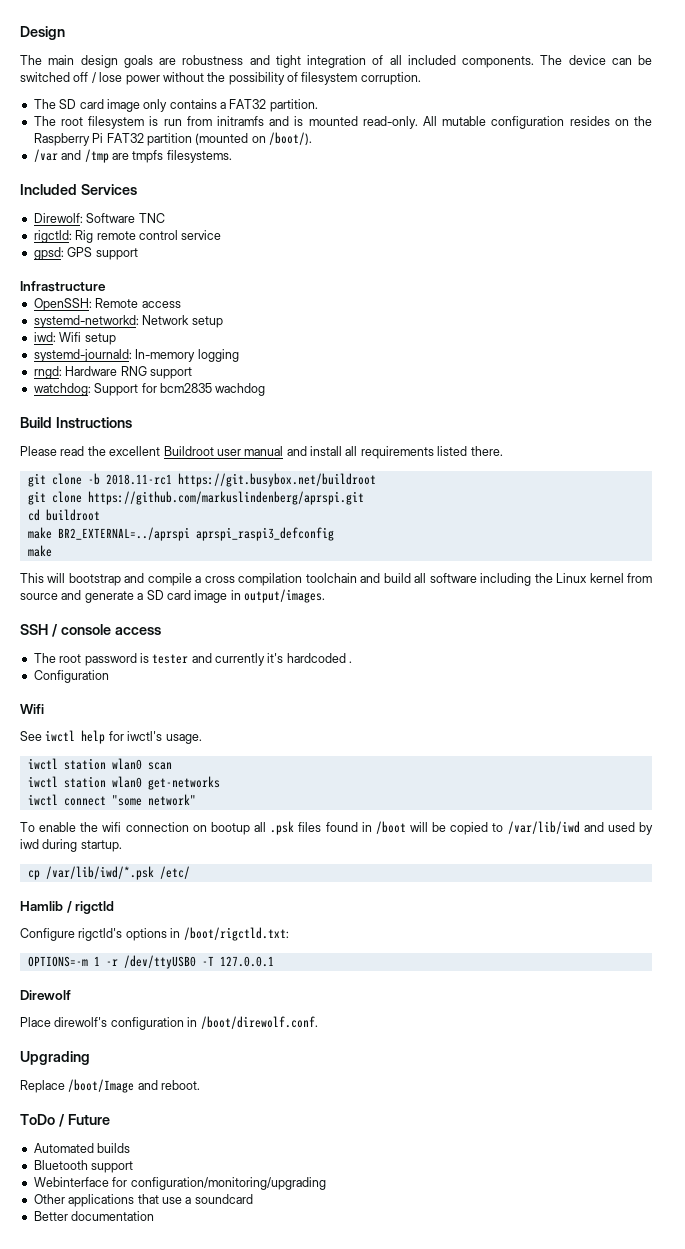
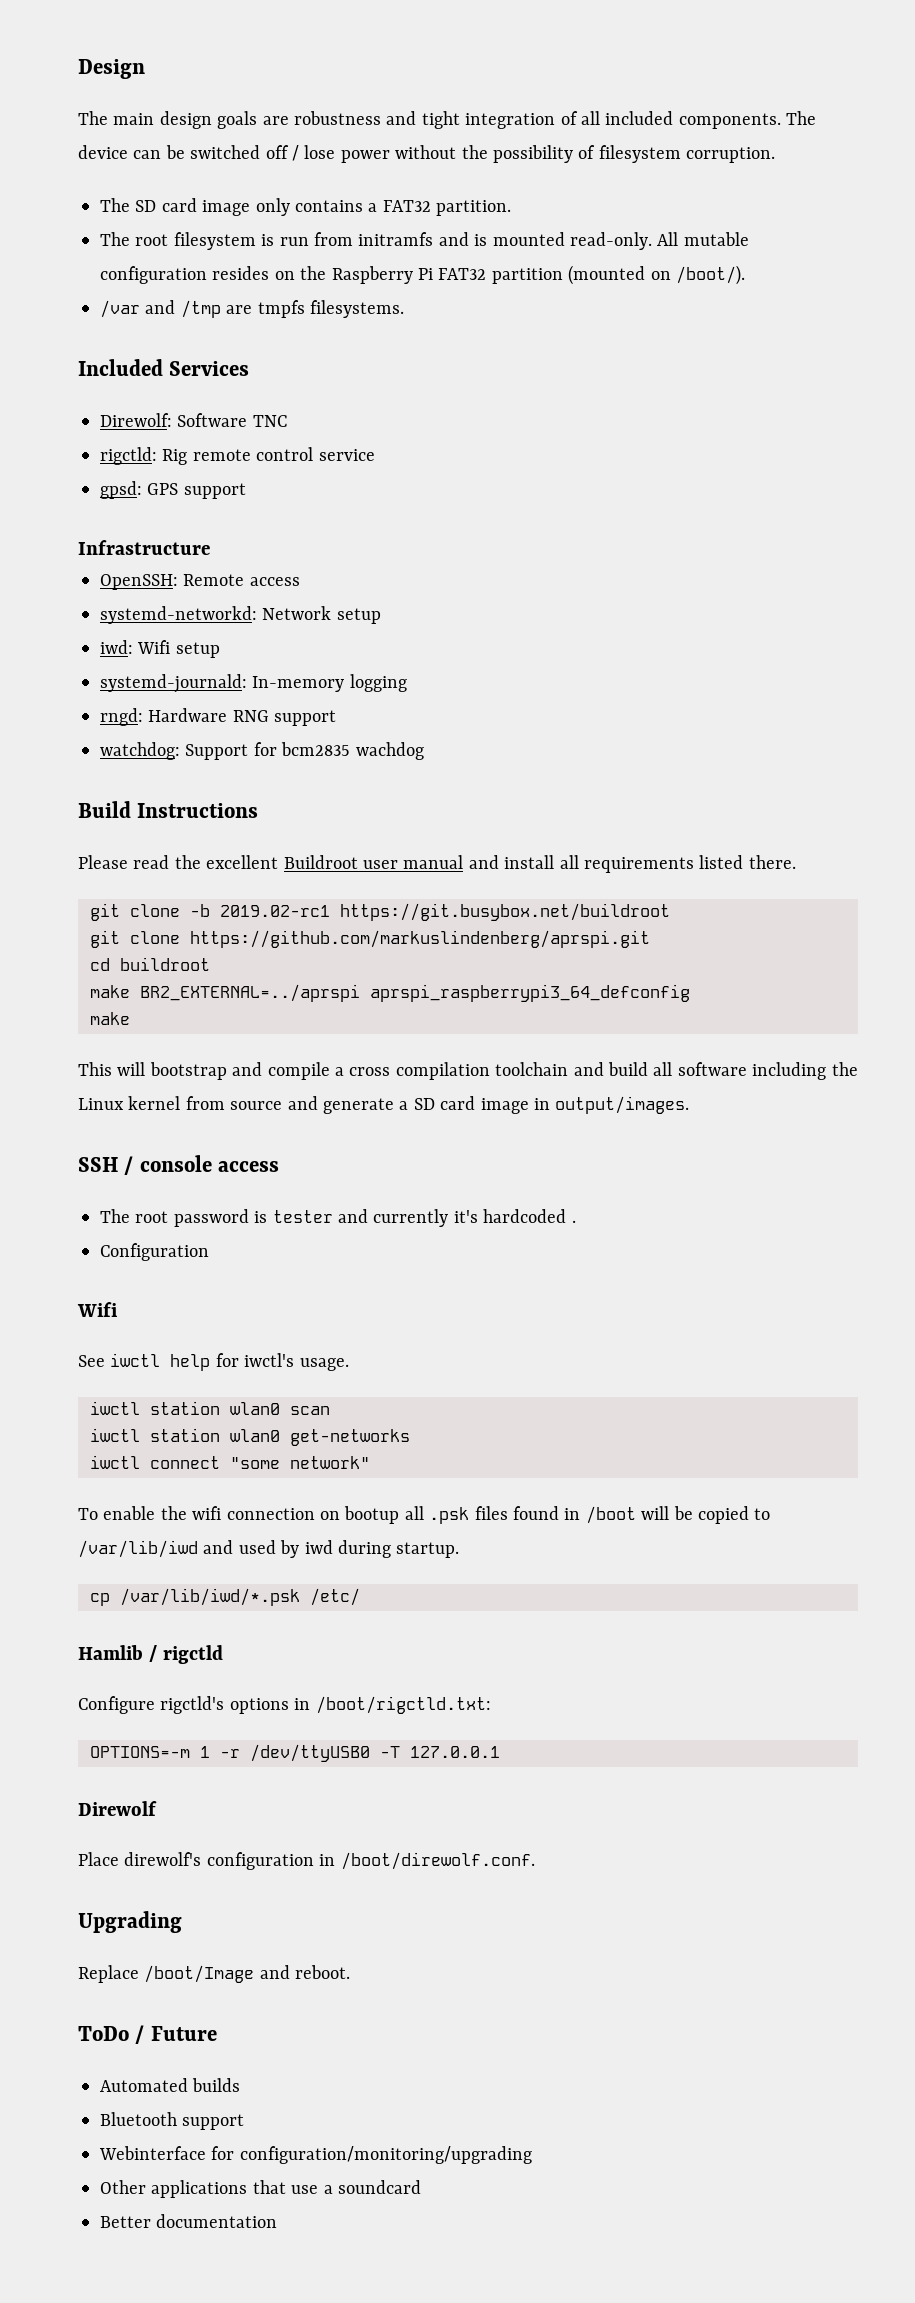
[105,474,172,485] 2018.11-rc1 -> [220,905,330,917] 2019.02-rc1
[195,527,334,541] aprspi_raspi3_defconfig -> [370,984,690,1002] aprspi_raspberrypi3_64_defconfig

